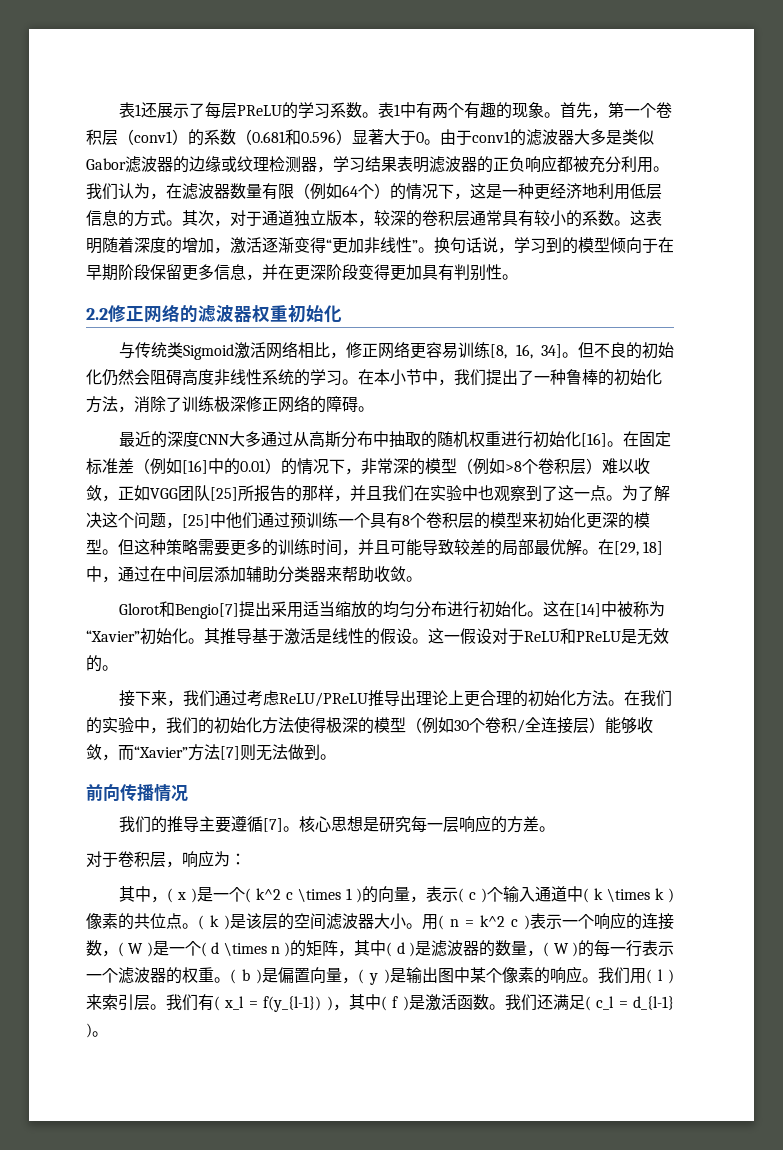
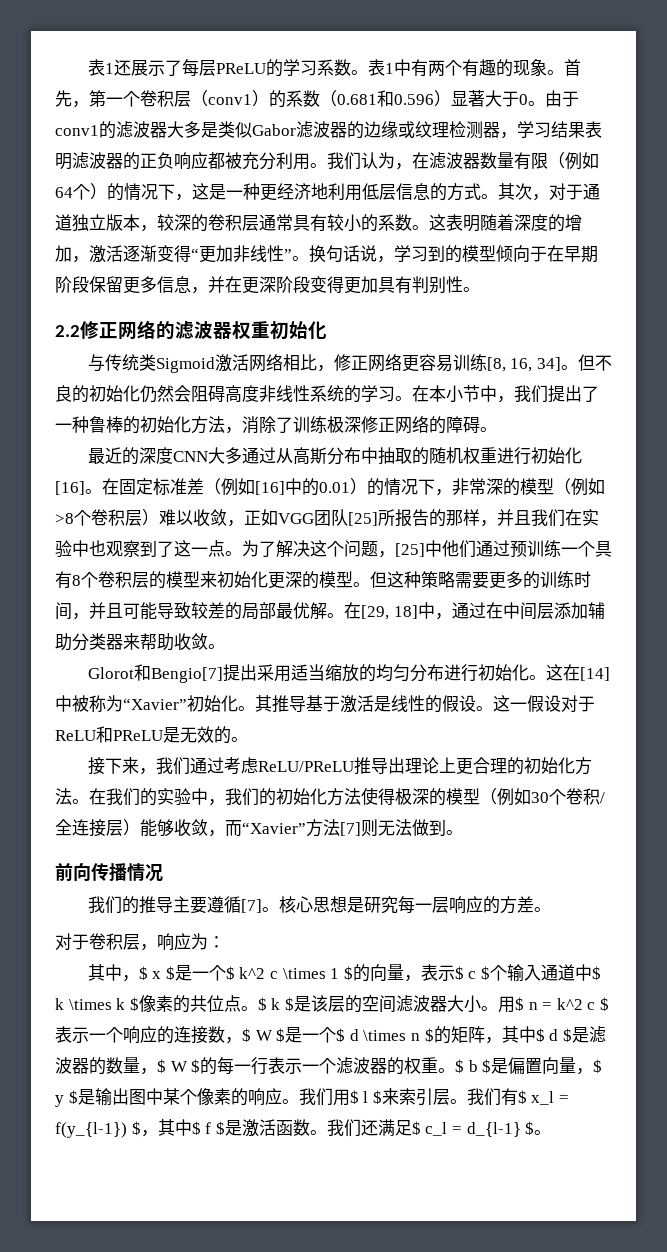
[167,887,251,903] ( x )是一个( -> [138,965,235,981] $ x $是一个$
[356,888,363,903] ) -> [343,966,353,980] $
[458,888,488,903] ( c ) -> [454,966,490,980] $ c $
[583,888,590,903] ( -> [591,966,601,980] $
[667,888,674,903] ) -> [129,997,139,1011] $
[198,915,230,930] ( k ) -> [257,997,294,1011] $ k $
[438,915,444,930] ( -> [514,997,524,1011] $
[524,915,530,930] ) -> [599,997,609,1011] $
[118,941,207,957] ( W )是一个( -> [242,1027,346,1043] $ W $是一个$
[284,942,291,957] ) -> [424,1028,434,1042] $
[386,942,416,957] ( d ) -> [535,1028,572,1042] $ d $
[543,942,578,957] ( W ) -> [157,1059,201,1073] $ W $
[230,967,390,985] ( b )是偏置向量，( y ) -> [455,1057,603,1075] [55,1090,78,1107] $ b $是偏置向量，$ y $
[646,969,674,984] ( l ) -> [349,1090,382,1104] $ l $
[214,996,220,1011] ( -> [517,1090,527,1104] $
[326,994,409,1011] )，其中( f ) -> [131,1119,225,1137] $，其中$ f $
[584,996,591,1011] ( -> [411,1121,421,1135] $
[86,1023,92,1038] ) -> [525,1121,535,1135] $

